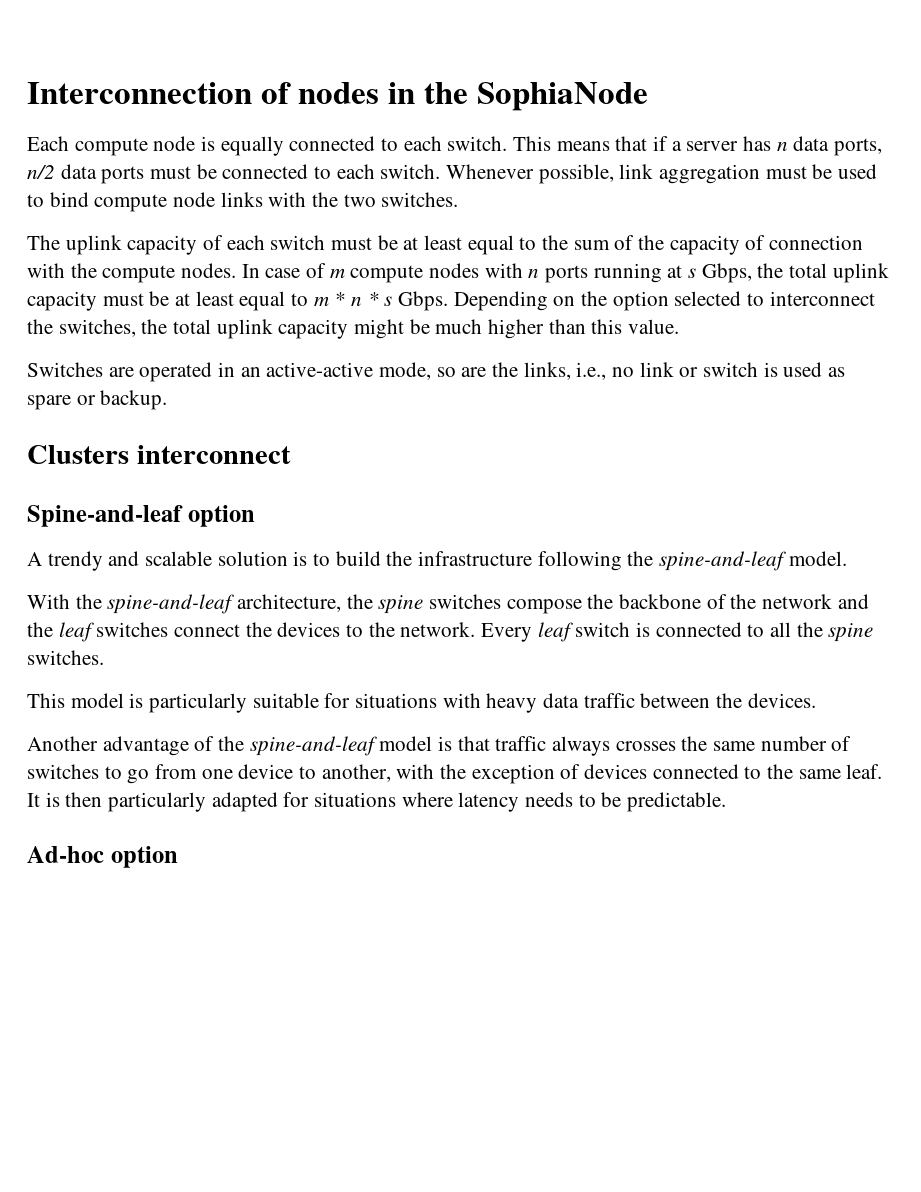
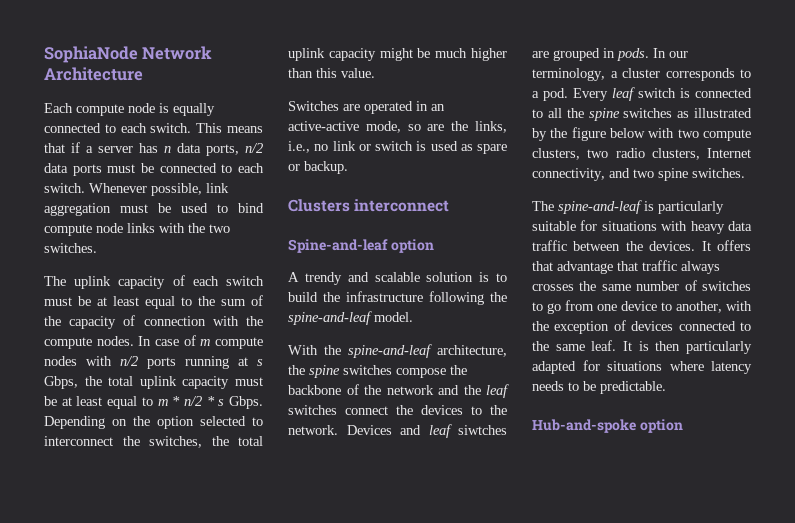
[27,82,468,104] Interconnection of nodes in the -> (44, 54) none
(648, 96) none -> [142,46,213,60] [44,67,143,81] Network Architecture
[528,268,540,278] n -> [120,356,138,366] n/2
[351,296,363,306] n -> [183,396,202,406] n/2
(476, 629) none -> [346,424,507,438] [532,48,688,61] [532,68,751,81] [532,88,568,101] Devices and leaf siwtches are grouped in pods. In our terminology, a cluster corresponds to a pod.
[27,650,104,665] [27,693,124,708] switches. // This model -> [623,108,752,118] [532,127,751,141] [532,148,751,160] [532,168,745,181] [532,200,642,214] switches as illustrated by the figure below with two compute clusters, two radio clusters, Internet connectivity, and two spine switches. // The spine-and-leaf
[27,736,453,756] // Another advantage of the spine-and-leaf model is -> [701,240,751,251] [532,261,613,274] It offers that advantage
[27,846,104,863] Ad-hoc -> [532,419,636,433] Hub-and-spoke

